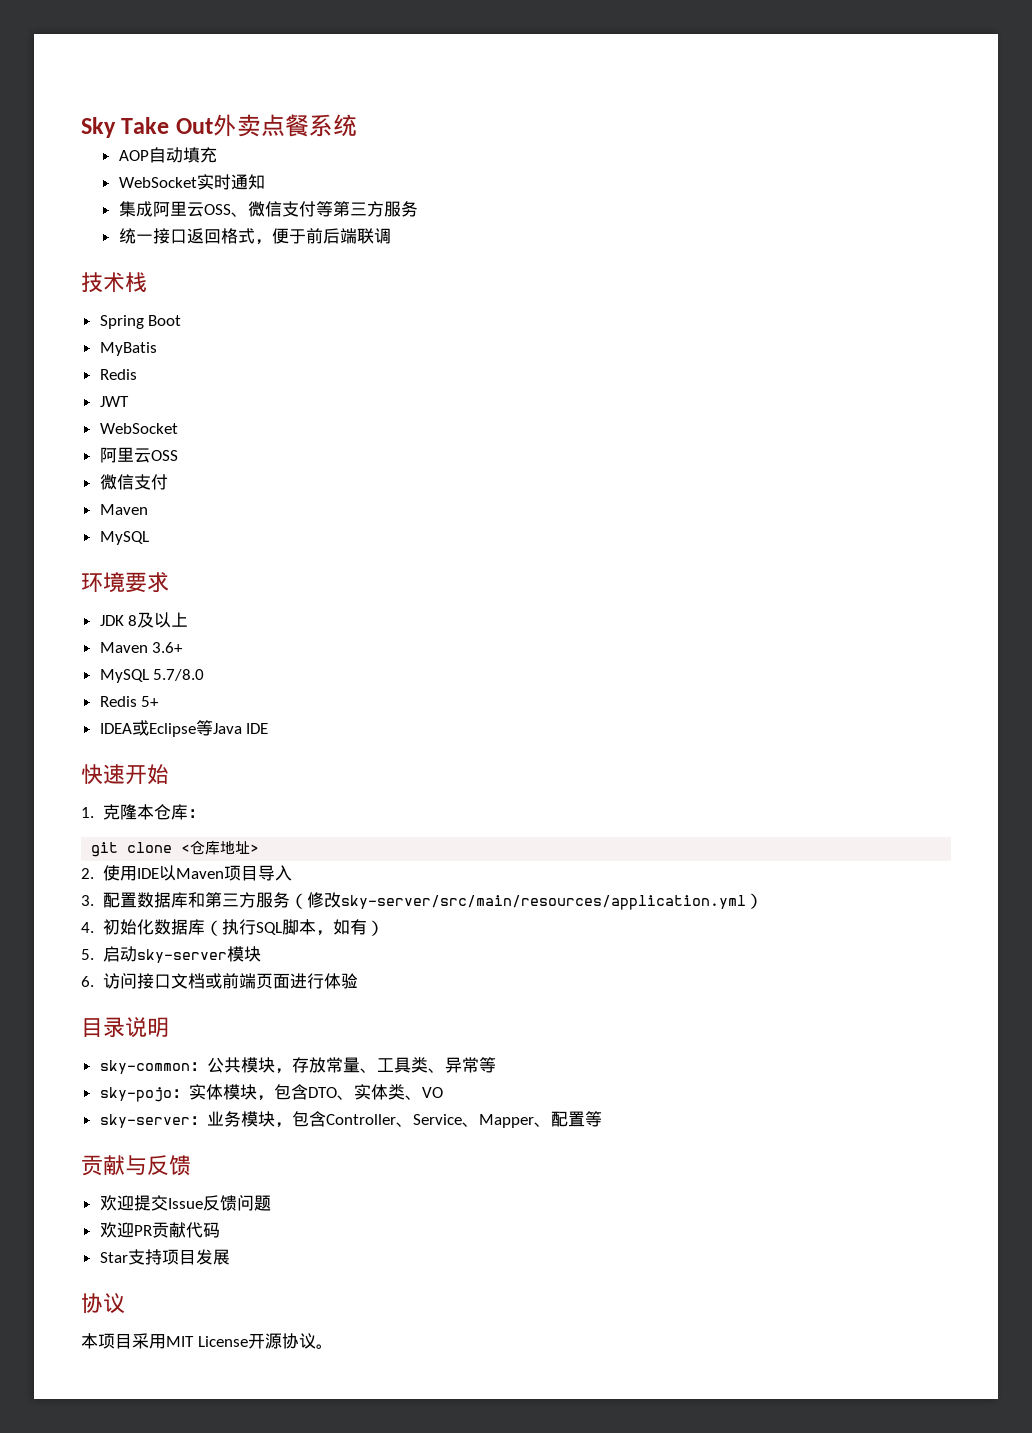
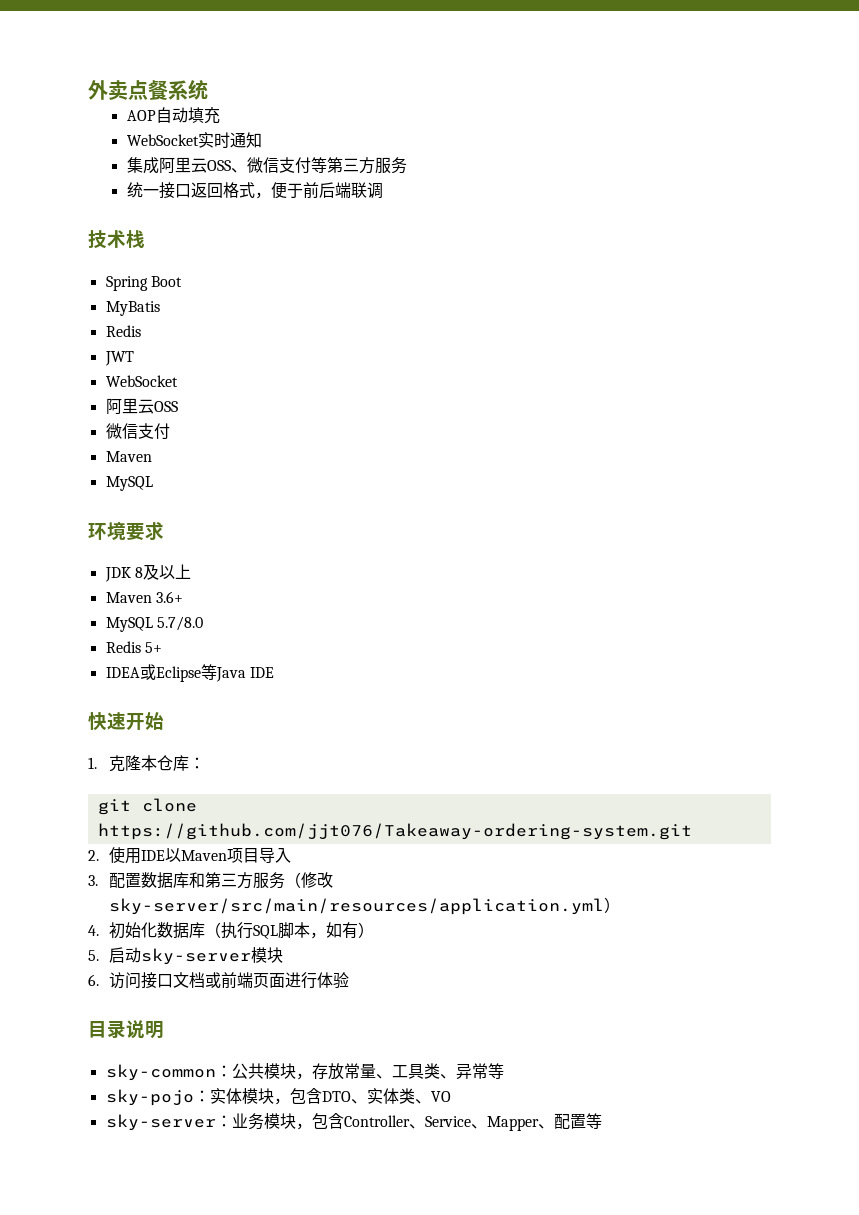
[81,117,213,138] Sky Take Out -> (88, 90) none
[181,840,260,855] <仓库地址> -> [97,823,692,840] https://github.com/jjt076/Takeaway-ordering-system.git
[81,1155,191,1176] [99,1195,271,1211] [99,1222,220,1238] [99,1249,230,1265] [81,1293,125,1314] [81,1333,333,1349] // 贡献与反馈 // 欢迎提交Issue反馈问题 // 欢迎PR贡献代码 // Star支持项目发展 // 协议 // 本项目采用MIT License开源协议。 -> (602, 1121) none

